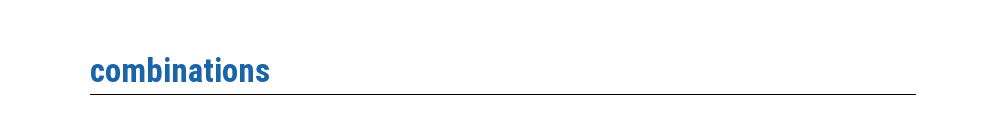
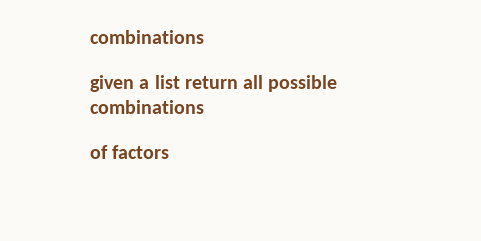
[90,57,270,82] combinations -> [90,30,204,44] [90,75,338,92] [90,100,204,114] [90,145,170,159] combinations // given a list return all possible combinations // of factors

